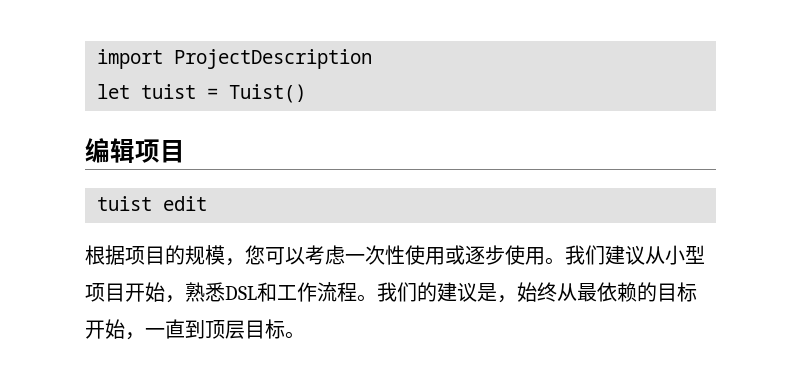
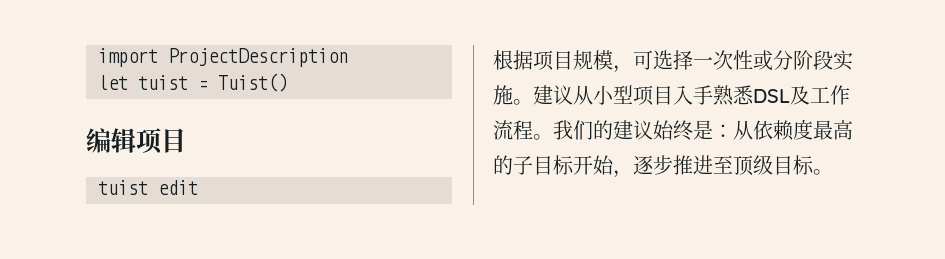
[165,245,605,266] 的规模，您可以考虑一次性使用或逐步使用。我们 -> [573,50,853,73] [493,85,533,105] 规模，可选择一次性或分阶段实施。
[125,282,185,303] 开始， -> [673,85,713,105] 入手
[257,282,277,302] 和 -> [790,86,810,105] 及
[477,282,697,303] [85,319,245,340] 是，始终从最依赖的目标开始，一直到顶层 -> [653,119,853,141] [493,155,773,178] 始终是：从依赖度最高的子目标开始，逐步推进至顶级

